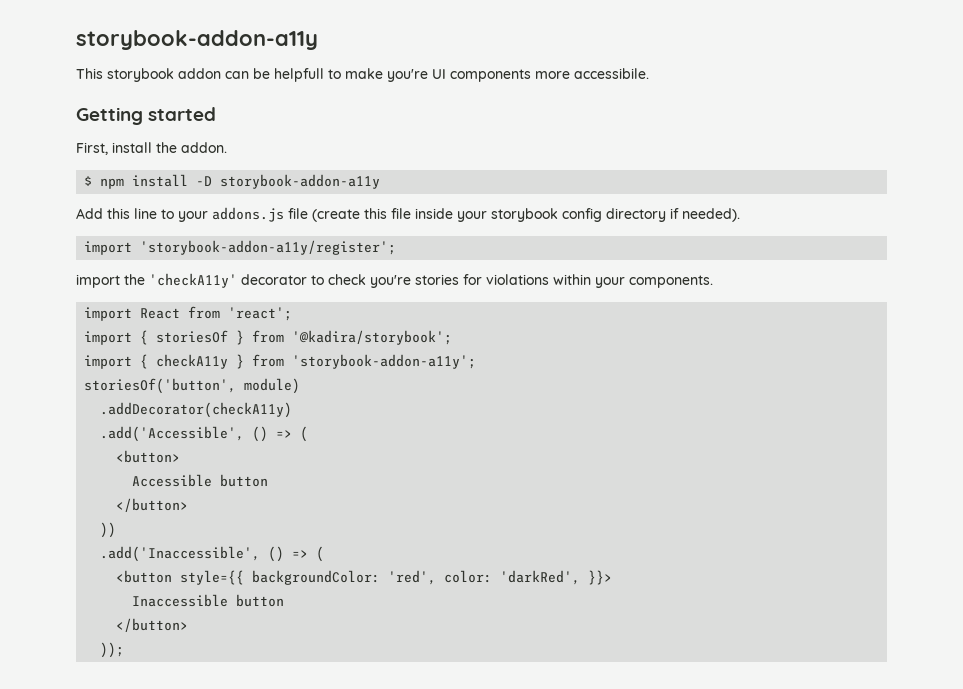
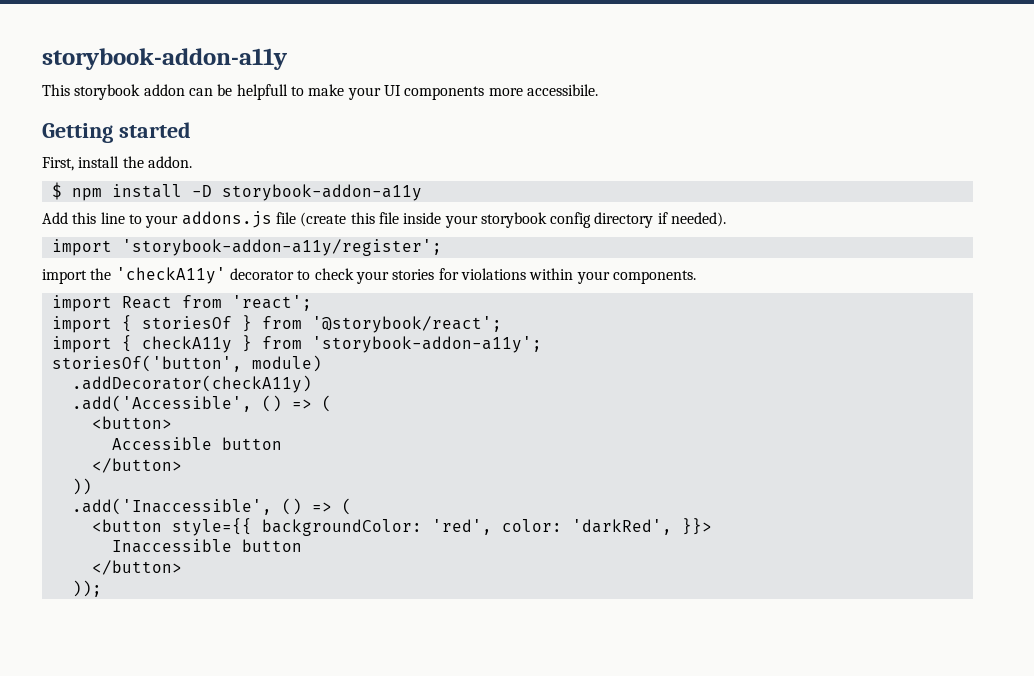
[387,69,428,82] you're -> [347,87,381,100] your
[370,275,411,288] you're -> [355,271,389,284] your
[292,330,453,345] '@kadira/storybook'; -> [311,316,502,333] '@storybook/react';

